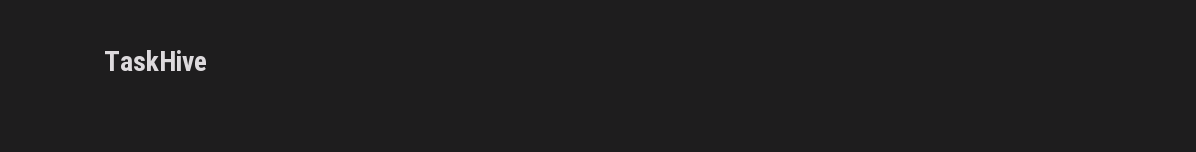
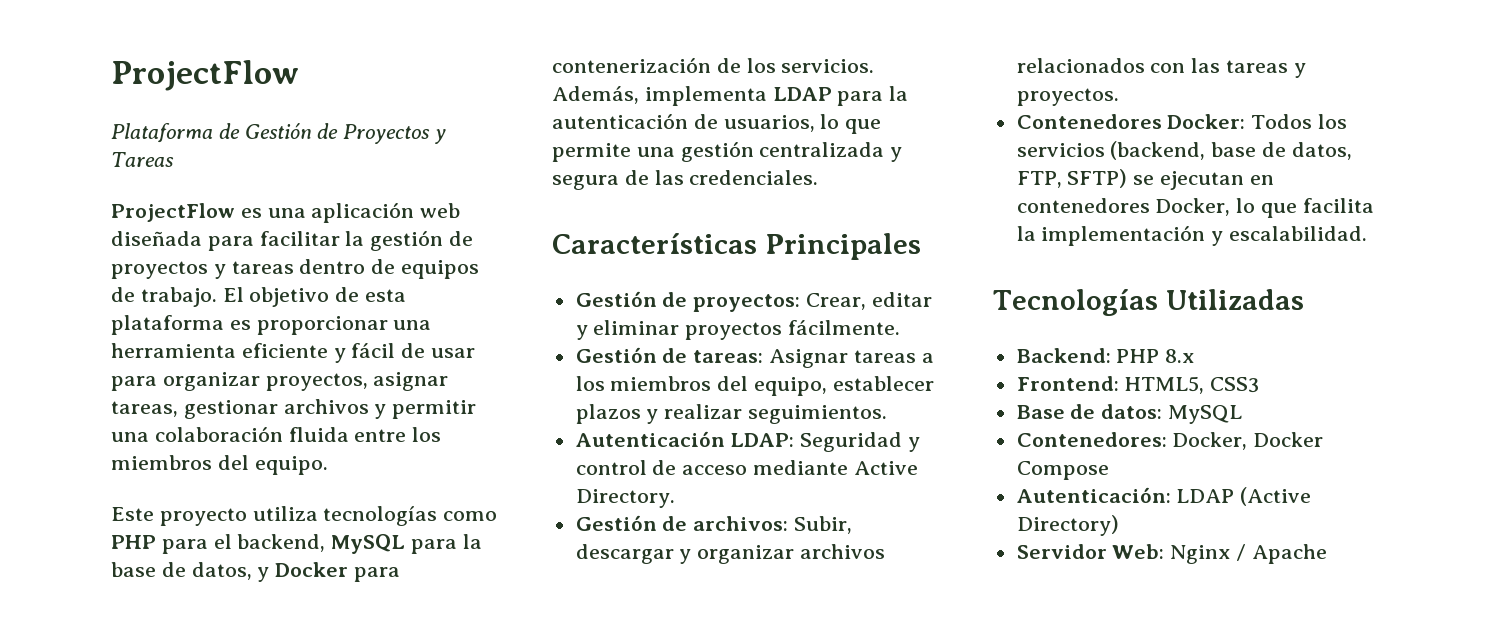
[104,50,207,71] TaskHive -> [111,60,299,91] [111,123,447,144] [111,152,174,167] [111,202,461,223] [111,230,474,251] [111,259,480,279] [111,287,407,307] [111,315,432,335] [111,343,476,363] [111,372,449,391] [111,399,477,419] [111,426,442,442] [111,455,328,475] [111,506,498,526] [111,534,482,554] [111,562,401,582] [552,57,875,73] [552,86,909,106] [552,113,882,134] [552,141,903,162] [552,170,819,190] [552,233,921,260] [575,291,932,312] [575,320,901,340] [575,347,934,368] [575,376,934,396] [575,404,888,424] [575,431,921,452] [575,460,918,475] [575,489,675,508] [575,515,853,534] [575,544,886,564] [1016,58,1306,78] [1016,88,1119,106] [1016,114,1348,129] [1016,141,1352,160] [1016,169,1274,190] [1016,198,1374,218] [1016,225,1368,246] [993,289,1304,316] [1016,348,1195,363] [1016,376,1260,394] [1016,404,1243,424] [1016,432,1324,450] [1016,461,1109,480] [1016,487,1312,506] [1016,515,1119,536] [1016,544,1327,564] ProjectFlow // Plataforma de Gestión de Proyectos y Tareas // ProjectFlow es una aplicación web diseñada para facilitar la gestión de proyectos y tareas dentro de equipos de trabajo. El objetivo de esta plataforma es proporcionar una herramienta eficiente y fácil de usar para organizar proyectos, asignar tareas, gestionar archivos y permitir una colaboración fluida entre los miembros del equipo. // Este proyecto utiliza tecnologías como PHP para el backend, MySQL para la base de datos, y Docker para contenerización de los servicios. Además, implementa LDAP para la autenticación de usuarios, lo que permite una gestión centralizada y segura de las credenciales. // Características Principales // Gestión de proyectos: Crear, editar y eliminar proyectos fácilmente. // Gestión de tareas: Asignar tareas a los miembros del equipo, establecer plazos y realizar seguimientos. // Autenticación LDAP: Seguridad y control de acceso mediante Active Directory. // Gestión de archivos: Subir, descargar y organizar archivos relacionados con las tareas y proyectos. // Contenedores Docker: Todos los servicios (backend, base de datos, FTP, SFTP) se ejecutan en contenedores Docker, lo que facilita la implementación y escalabilidad. // Tecnologías Utilizadas // Backend: PHP 8.x // Frontend: HTML5, CSS3 // Base de datos: MySQL // Contenedores: Docker, Docker Compose // Autenticación: LDAP (Active Directory) // Servidor Web: Nginx / Apache

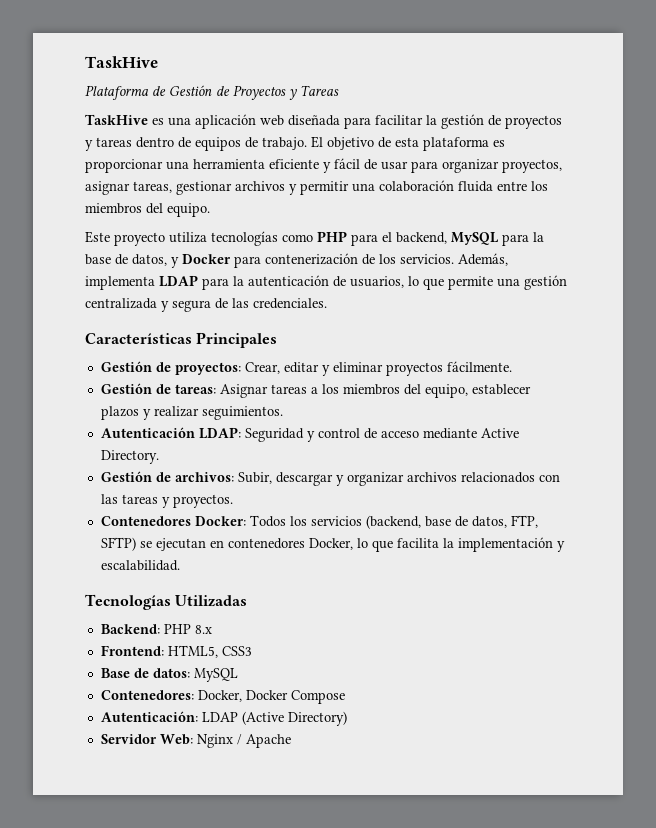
[111,60,299,91] ProjectFlow -> [85,56,158,68] TaskHive
[111,203,235,222] ProjectFlow -> [85,114,148,125] TaskHive

